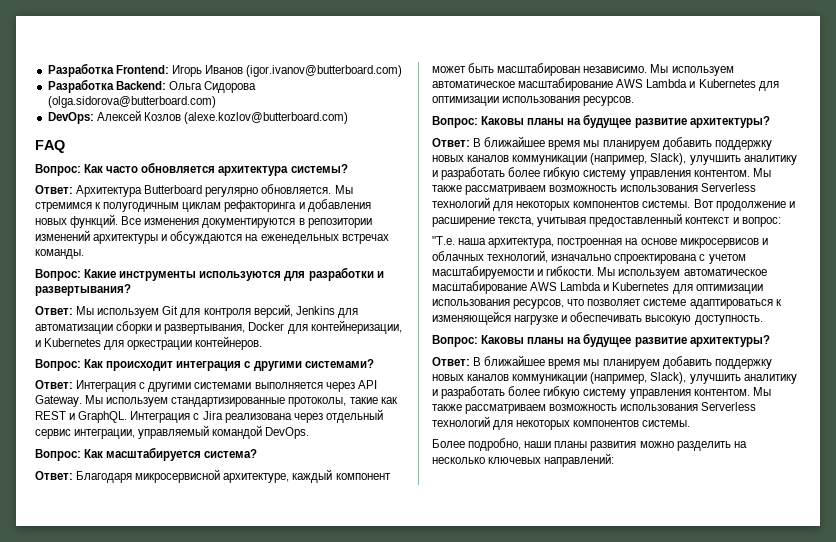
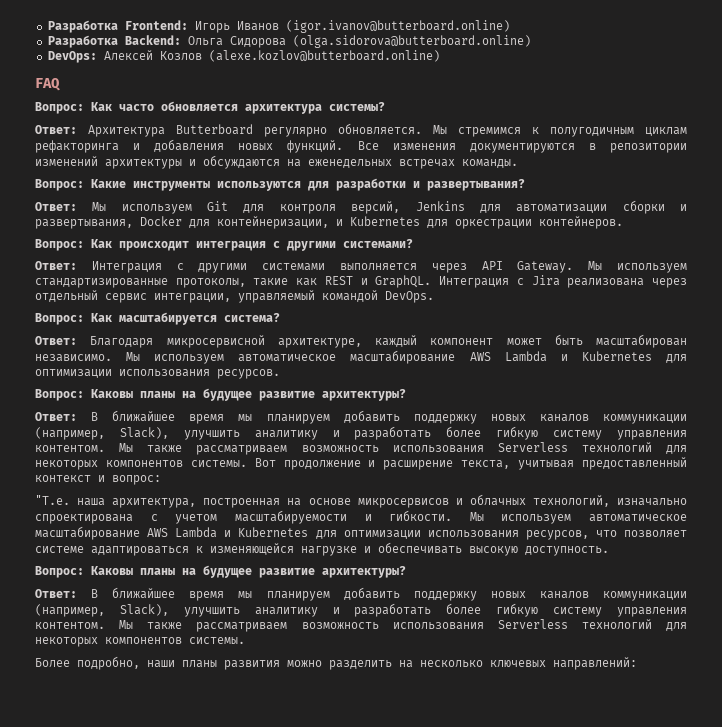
[246,65,403,77] (igor.ivanov@butterboard.com) -> [285,20,510,33] (igor.ivanov@butterboard.online)
[47,96,216,108] (olga.sidorova@butterboard.com) -> [292,35,531,48] (olga.sidorova@butterboard.online)
[183,112,348,124] (alexe.kozlov@butterboard.com) -> [208,50,440,62] (alexe.kozlov@butterboard.online)

